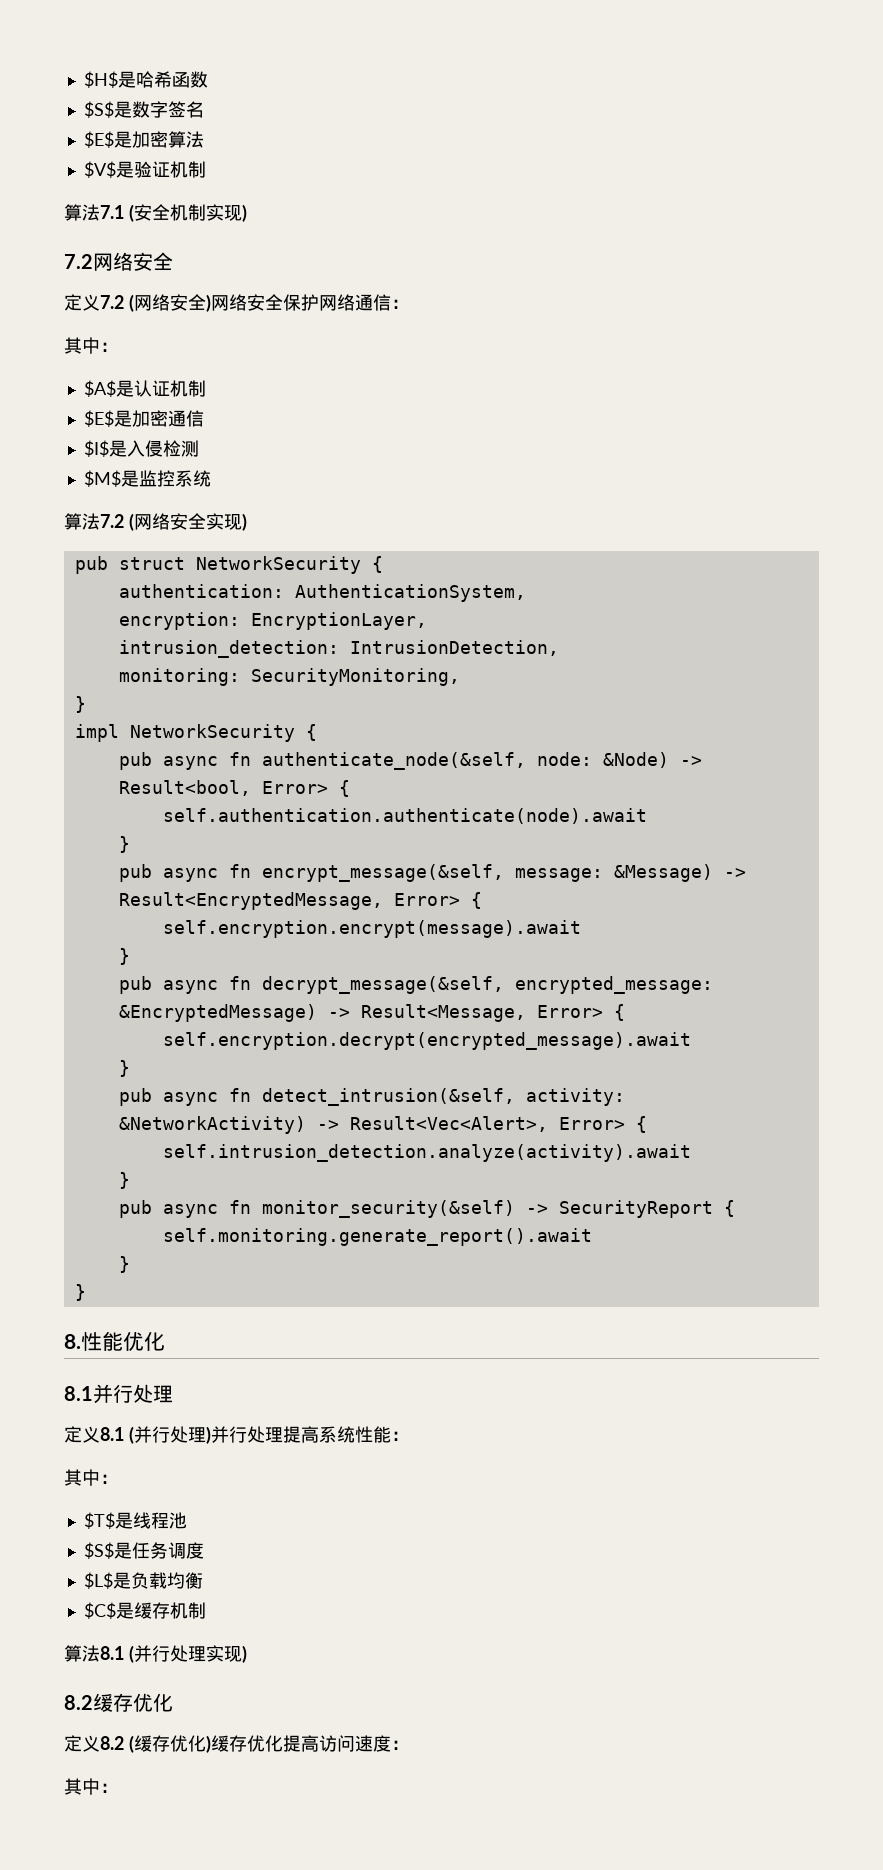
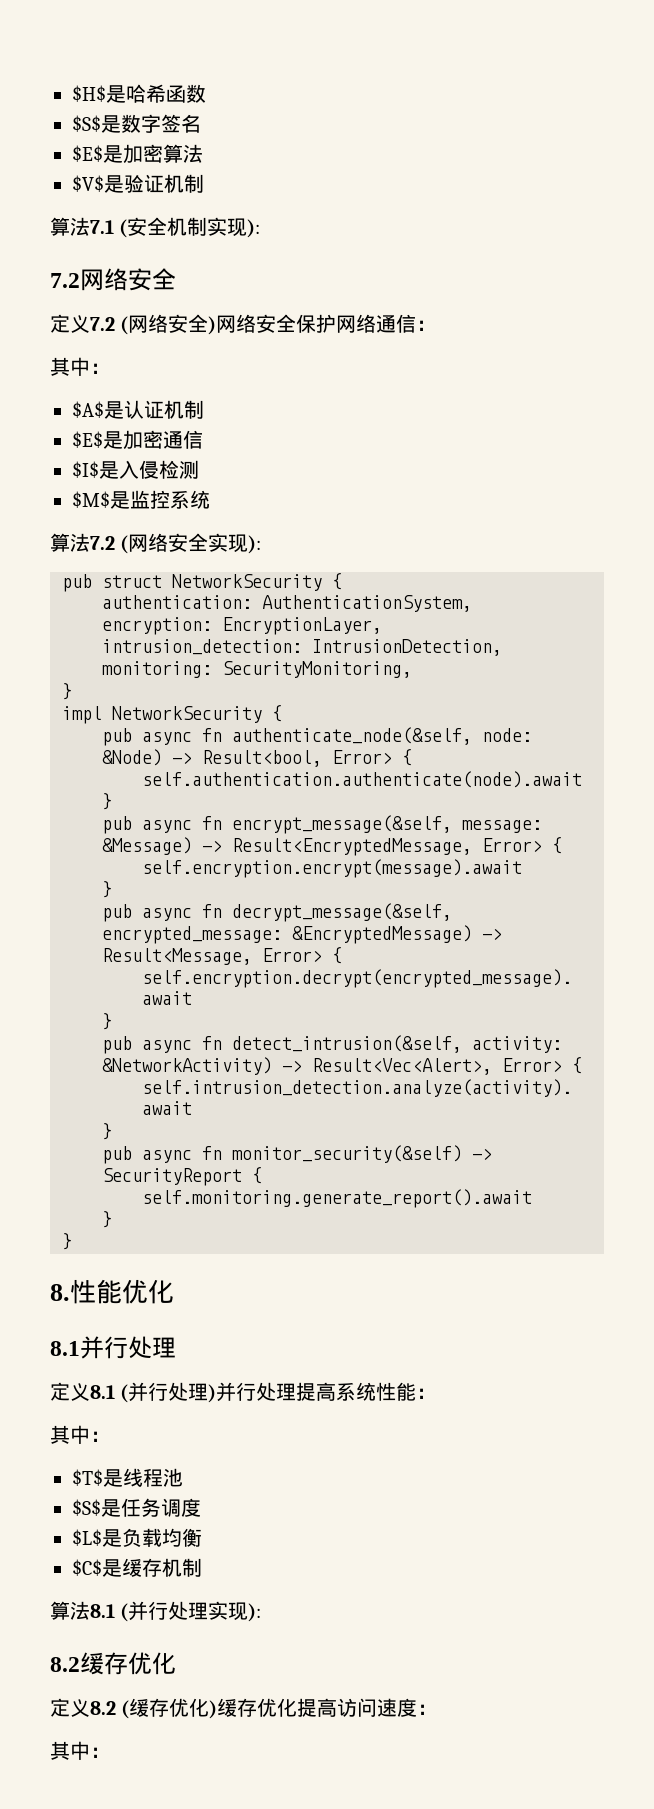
[242,204,247,222] ) -> [247,219,261,238] ):
[242,513,247,531] ) -> [248,535,262,554] ):
[242,1645,247,1663] ) -> [248,1603,262,1622] ):

